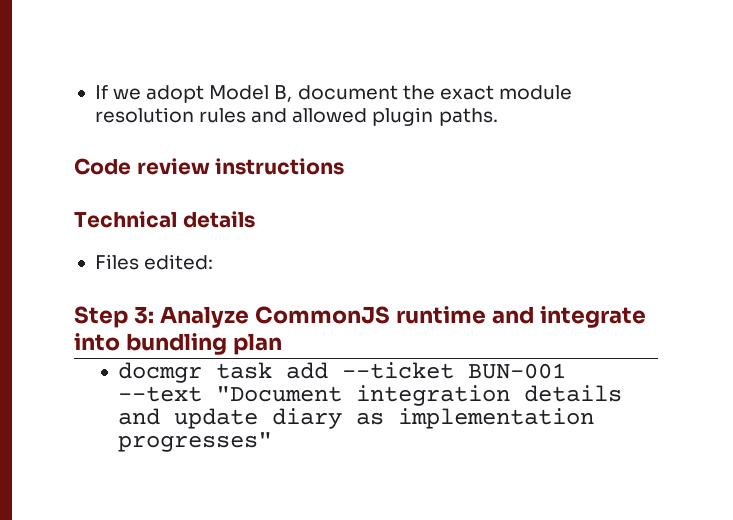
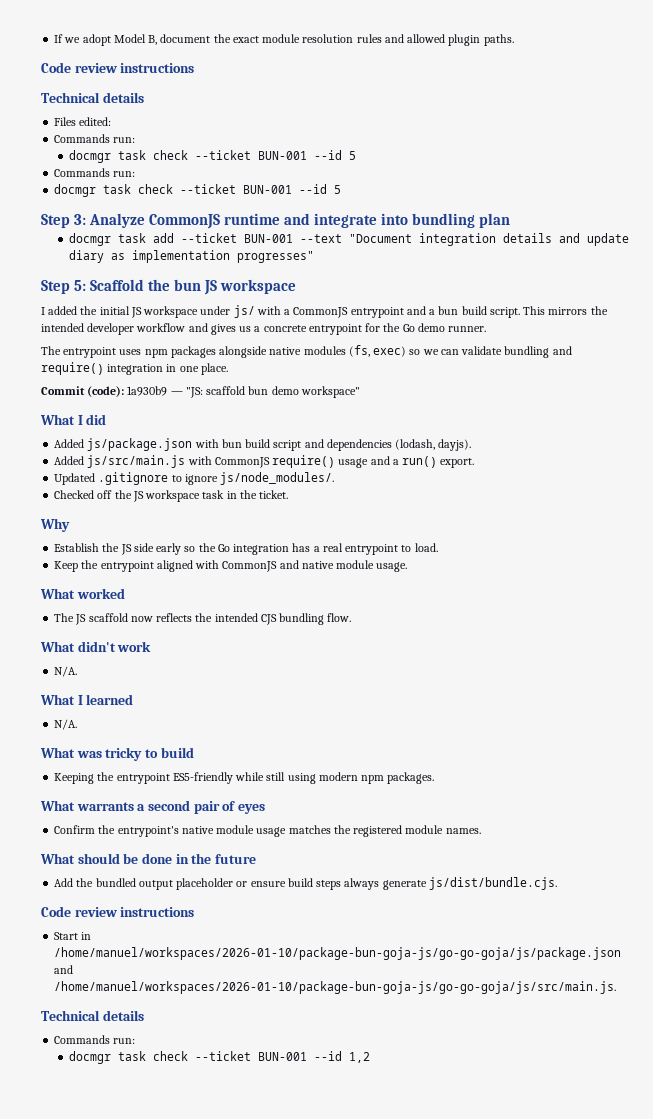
(214, 262) none -> [54,134,136,143] [68,150,356,163] [54,168,136,177] [54,184,342,197] // Commands run: // docmgr task check --ticket BUN-001 --id 5 // Commands run: // docmgr task check --ticket BUN-001 --id 5
(272, 442) none -> [41,279,297,295] [41,305,608,318] [41,323,487,335] [41,345,572,358] [41,362,228,375] [41,386,360,398] [40,414,107,425] [54,438,472,451] [54,455,475,468] [54,472,335,485] [54,490,289,502] [40,518,70,532] [54,543,438,555] [54,560,408,572] [40,588,125,599] [54,613,352,625] [40,641,152,652] [54,666,78,677] [40,694,134,705] [54,719,78,730] [40,747,194,761] [54,772,435,784] [40,800,265,814] [54,825,481,837] [40,853,256,864] [54,877,557,890] [41,906,195,917] [54,932,92,940] [54,947,622,960] [54,965,74,974] [54,981,617,994] [41,1010,144,1021] [54,1035,136,1044] [68,1051,370,1064] // Step 5: Scaffold the bun JS workspace // I added the initial JS workspace under js/ with a CommonJS entrypoint and a bun build script. This mirrors the intended developer workflow and gives us a concrete entrypoint for the Go demo runner. // The entrypoint uses npm packages alongside native modules (fs, exec) so we can validate bundling and require() integration in one place. // Commit (code): 1a930b9 — "JS: scaffold bun demo workspace" // What I did // Added js/package.json with bun build script and dependencies (lodash, dayjs). // Added js/src/main.js with CommonJS require() usage and a run() export. // Updated .gitignore to ignore js/node_modules/. // Checked off the JS workspace task in the ticket. // Why // Establish the JS side early so the Go integration has a real entrypoint to load. // Keep the entrypoint aligned with CommonJS and native module usage. // What worked // The JS scaffold now reflects the intended CJS bundling flow. // What didn't work // N/A. // What I learned // N/A. // What was tricky to build // Keeping the entrypoint ES5-friendly while still using modern npm packages. // What warrants a second pair of eyes // Confirm the entrypoint's native module usage matches the registered module names. // What should be done in the future // Add the bundled output placeholder or ensure build steps always generate js/dist/bundle.cjs. // Code review instructions // Start in /home/manuel/workspaces/2026-01-10/package-bun-goja-js/go-go-goja/js/package.json and /home/manuel/workspaces/2026-01-10/package-bun-goja-js/go-go-goja/js/src/main.js. // Technical details // Commands run: // docmgr task check --ticket BUN-001 --id 1,2

